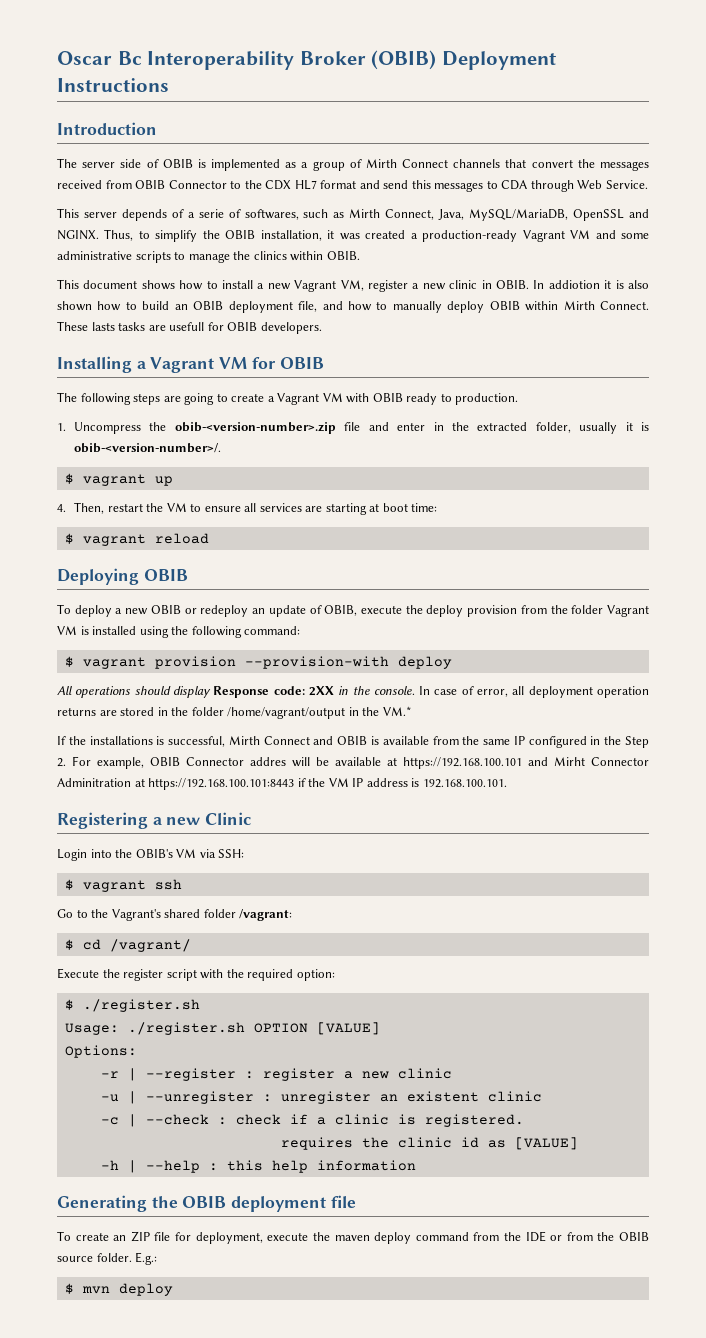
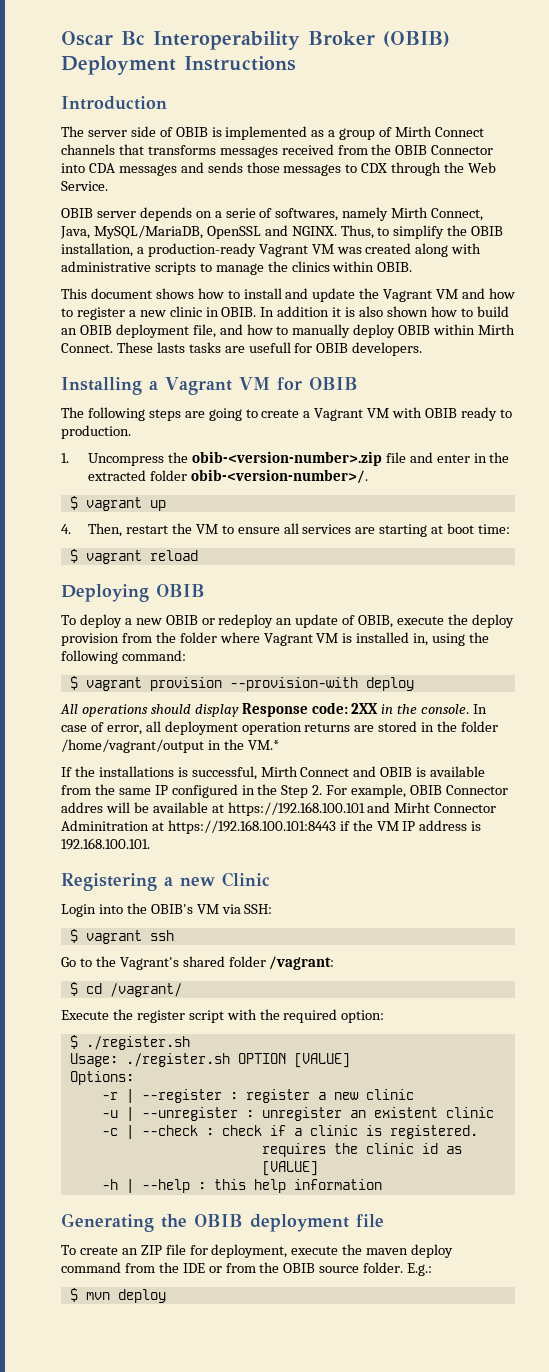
[531,159,595,168] convert the -> [147,145,216,155] transforms
[135,180,574,192] OBIB Connector to the CDX HL7 format and send this messages to CDA through -> [371,144,494,155] [61,162,465,176] the OBIB Connector into CDA messages and sends those messages to CDX through the
[57,208,79,218] This -> [61,208,93,218] OBIB
[171,209,184,218] of -> [195,211,212,218] on
[303,209,345,218] such as -> [342,207,389,221] namely
[327,230,406,240] it was created -> (133, 250) none
[595,230,650,239] and some -> [336,243,482,257] was created along with
[257,280,364,292] a new Vagrant VM, -> [285,288,515,302] [61,308,73,317] and update the Vagrant VM and how to
[548,280,600,289] addiotion -> [277,306,330,317] addition
[535,422,649,434] folder, usually it is -> [149,470,187,481] folder
(604, 609) none -> [219,632,260,643] where
(137, 630) none -> [413,633,429,646] in,

